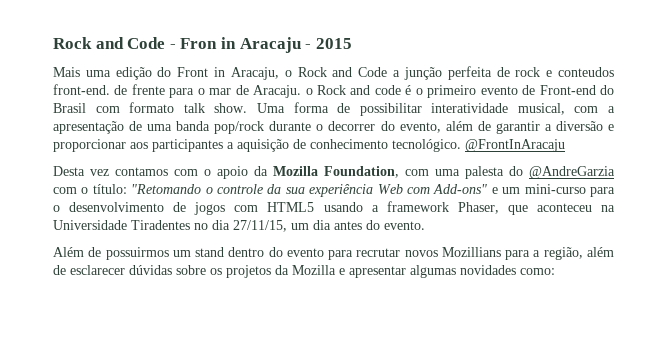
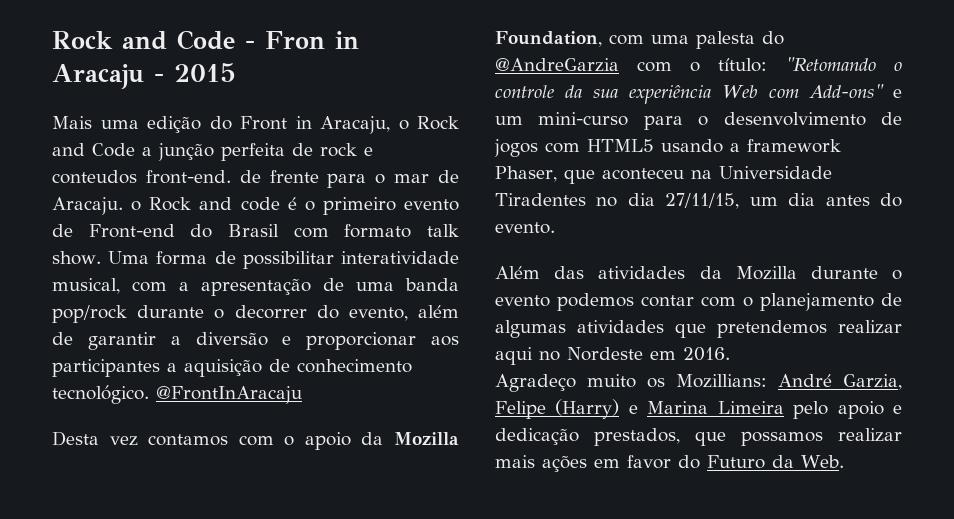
[88,247,614,260] [53,265,555,278] de possuirmos um stand dentro do evento para recrutar novos Mozillians para a região, além de esclarecer dúvidas sobre os projetos da Mozilla e apresentar algumas novidades como: -> [554,266,902,280] [495,293,902,311] [495,320,902,338] [495,347,730,365] [495,374,902,392] [495,399,902,419] [495,428,902,446] [495,455,844,472] das atividades da Mozilla durante o evento podemos contar com o planejamento de algumas atividades que pretendemos realizar aqui no Nordeste em 2016. // Agradeço muito os Mozillians: André Garzia, Felipe (Harry) e Marina Limeira pelo apoio e dedicação prestados, que possamos realizar mais ações em favor do Futuro da Web.

